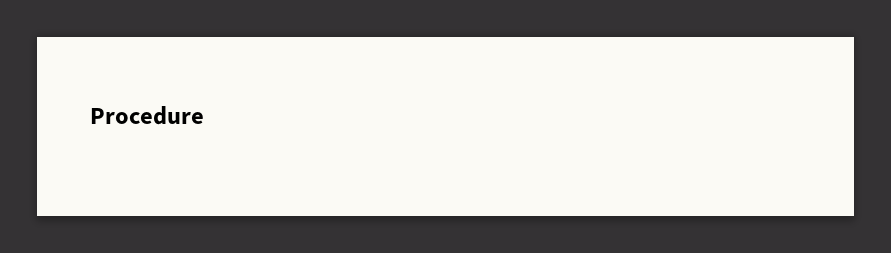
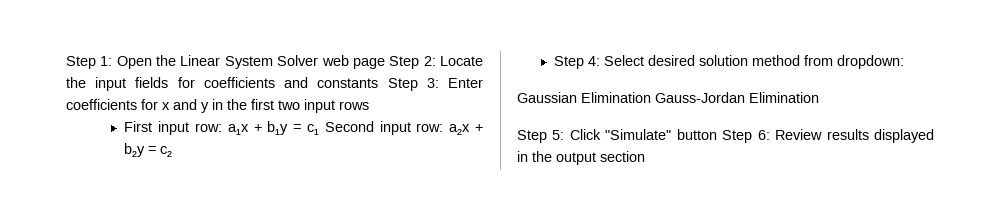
[90,106,204,125] Procedure -> [66,55,484,69] [66,77,484,91] [66,99,369,113] [124,121,484,135] [124,143,173,157] [554,55,905,69] [517,92,819,103] [517,129,934,143] [517,151,645,165] Step 1: Open the Linear System Solver web page Step 2: Locate the input fields for coefficients and constants Step 3: Enter coefficients for x and y in the first two input rows // First input row: a₁x + b₁y = c₁ Second input row: a₂x + b₂y = c₂ // Step 4: Select desired solution method from dropdown: // Gaussian Elimination Gauss-Jordan Elimination // Step 5: Click "Simulate" button Step 6: Review results displayed in the output section

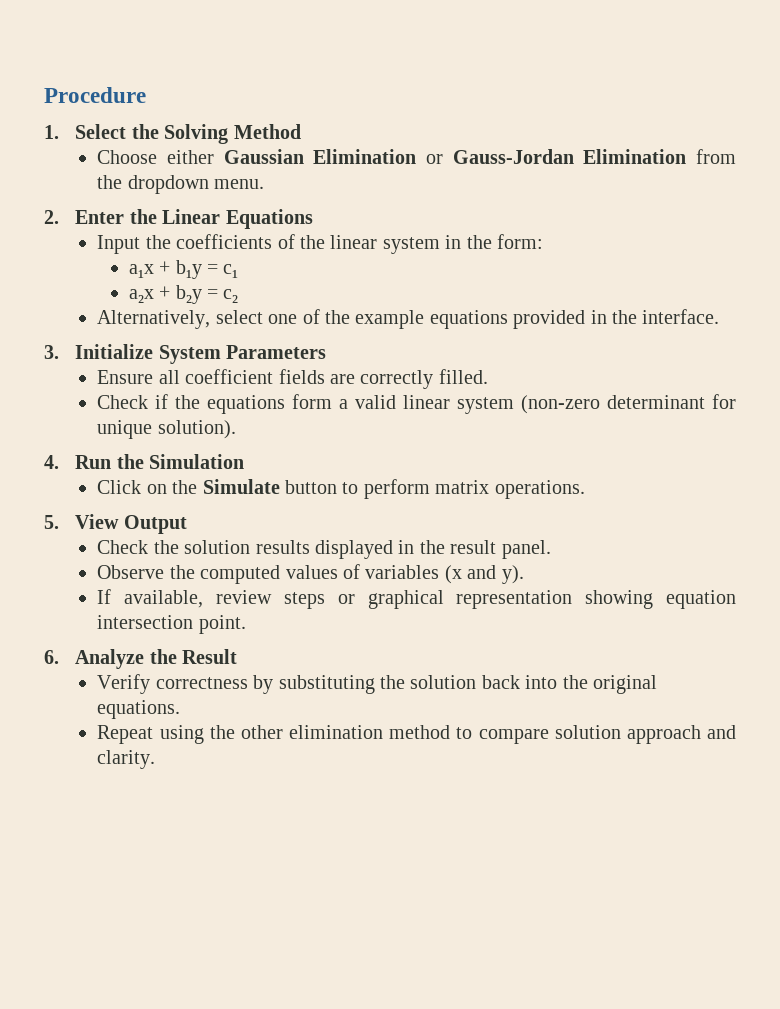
[66,55,484,69] [66,77,484,91] [66,99,369,113] [124,121,223,135] Step 1: Open the Linear System Solver web page Step 2: Locate the input fields for coefficients and constants Step 3: Enter coefficients for x and y in the first two input rows // First input row: -> [44,87,146,103] [44,124,301,144] [97,149,736,164] [97,175,265,194] [44,209,313,229] [97,234,544,254] Procedure // 1. Select the Solving Method // Choose either Gaussian Elimination or Gauss-Jordan Elimination from the dropdown menu. // 2. Enter the Linear Equations // Input the coefficients of the linear system in the form: //
[324,121,444,135] Second input row: -> (239, 271) //
[554,55,905,69] [517,92,819,103] [517,129,934,143] [517,151,645,165] Step 4: Select desired solution method from dropdown: // Gaussian Elimination Gauss-Jordan Elimination // Step 5: Click "Simulate" button Step 6: Review results displayed in the output section -> [97,309,720,329] [44,344,327,364] [97,369,488,389] [97,394,737,414] [97,420,236,439] [44,454,245,469] [97,479,585,499] [44,514,187,534] [97,540,551,559] [97,564,524,584] [97,589,736,609] [97,615,246,634] [44,649,238,669] [97,674,658,694] [97,700,181,719] [97,725,736,744] [97,750,156,769] Alternatively, select one of the example equations provided in the interface. // 3. Initialize System Parameters // Ensure all coefficient fields are correctly filled. // Check if the equations form a valid linear system (non-zero determinant for unique solution). // 4. Run the Simulation // Click on the Simulate button to perform matrix operations. // 5. View Output // Check the solution results displayed in the result panel. // Observe the computed values of variables (x and y). // If available, review steps or graphical representation showing equation intersection point. // 6. Analyze the Result // Verify correctness by substituting the solution back into the original equations. // Repeat using the other elimination method to compare solution approach and clarity.

